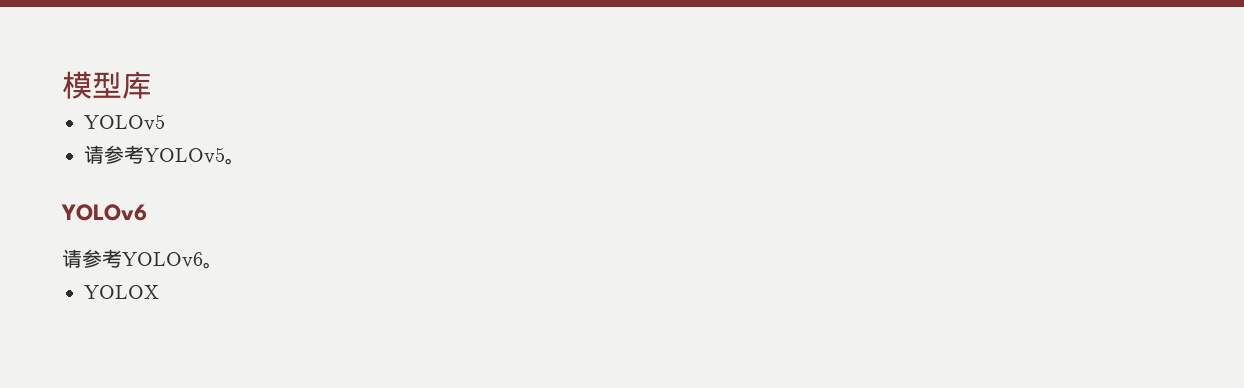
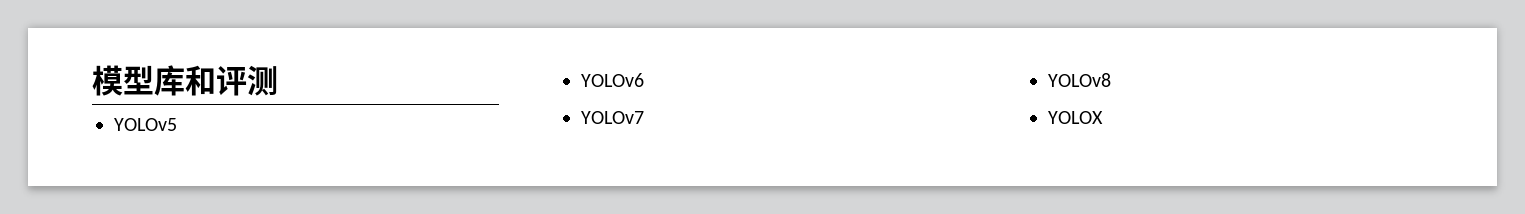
(152, 85) none -> [185,65,278,96] 和评测
[84,145,245,165] [61,204,147,221] [62,249,223,269] 请参考YOLOv5。 // YOLOv6 // 请参考YOLOv6。 -> [581,73,644,87] [581,111,644,124] [1048,73,1111,87] YOLOv6 // YOLOv7 // YOLOv8

